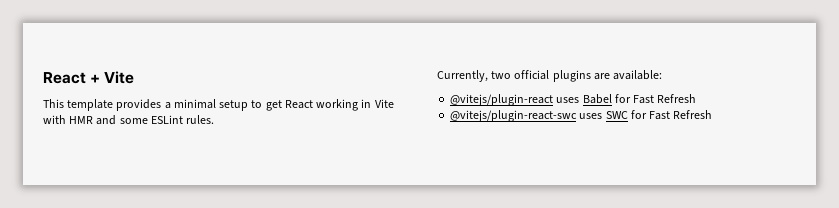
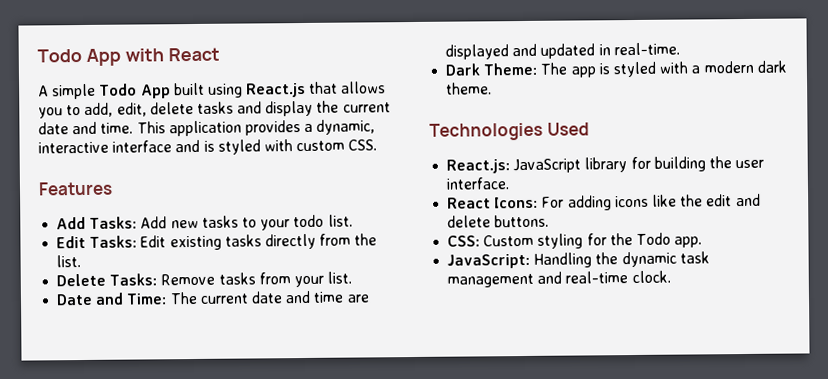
[43,71,135,84] [43,99,394,111] [43,115,215,125] [437,70,663,82] [450,94,697,106] [450,110,713,122] React + Vite // This template provides a minimal setup to get React working in Vite with HMR and some ESLint rules. // Currently, two official plugins are available: // @vitejs/plugin-react uses Babel for Fast Refresh // @vitejs/plugin-react-swc uses SWC for Fast Refresh -> [37,47,220,66] [38,81,387,100] [38,100,391,119] [38,119,376,137] [38,139,378,155] [38,181,113,196] [56,214,353,231] [56,233,378,251] [56,255,82,268] [56,271,353,288] [56,290,370,306] [445,42,680,60] [445,60,787,78] [446,82,493,95] [429,122,589,141] [446,156,765,174] [446,177,511,190] [447,193,761,211] [447,214,550,228] [447,232,703,249] [447,251,710,269] [447,270,671,288] Todo App with React // A simple Todo App built using React.js that allows you to add, edit, delete tasks and display the current date and time. This application provides a dynamic, interactive interface and is styled with custom CSS. // Features // Add Tasks: Add new tasks to your todo list. // Edit Tasks: Edit existing tasks directly from the list. // Delete Tasks: Remove tasks from your list. // Date and Time: The current date and time are displayed and updated in real-time. // Dark Theme: The app is styled with a modern dark theme. // Technologies Used // React.js: JavaScript library for building the user interface. // React Icons: For adding icons like the edit and delete buttons. // CSS: Custom styling for the Todo app. // JavaScript: Handling the dynamic task management and real-time clock.

